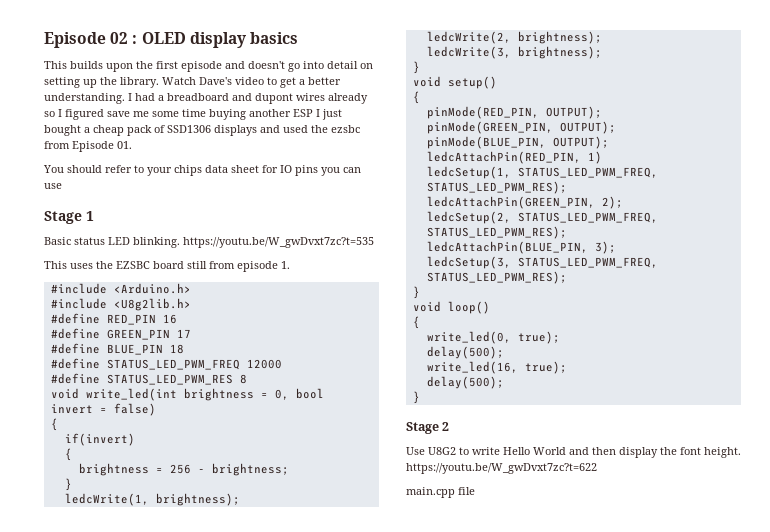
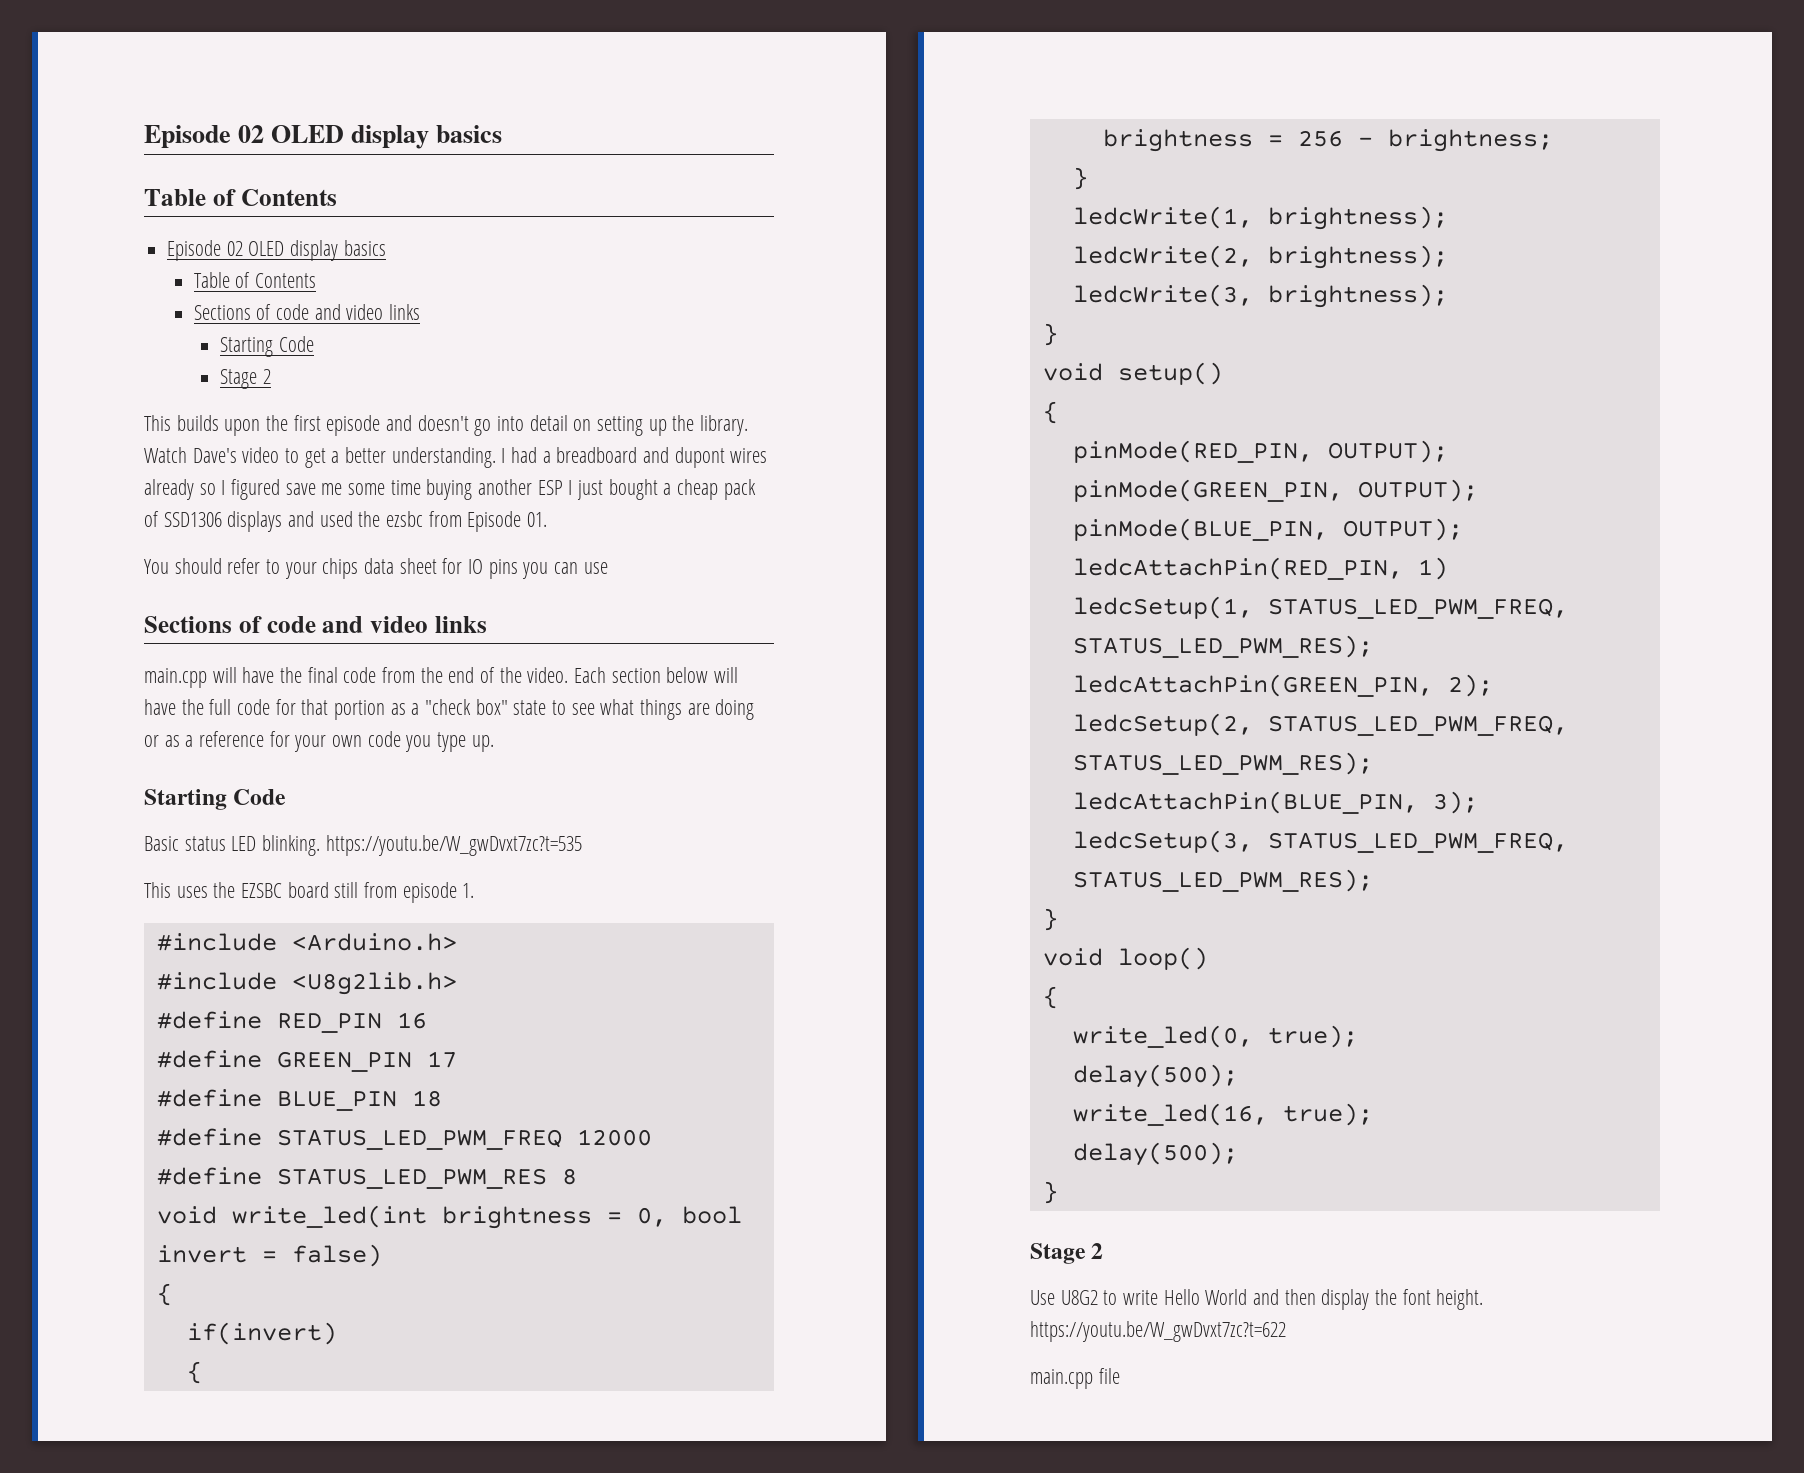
[44,32,298,48] Episode 02 : OLED display basics -> [144,125,503,149] [144,189,337,206] [167,240,386,261] [193,272,316,288] [193,304,420,320] [220,336,314,357] [220,369,271,389] Episode 02 OLED display basics // Table of Contents // Episode 02 OLED display basics // Table of Contents // Sections of code and video links // Starting Code // Stage 2
[44,211,94,224] Stage 1 -> [144,616,487,633] [144,667,739,688] [144,699,755,720] [144,731,494,752] [144,789,287,810] Sections of code and video links // main.cpp will have the final code from the end of the video. Each section below will have the full code for that portion as a "check box" state to see what things are doing or as a reference for your own code you type up. // Starting Code

